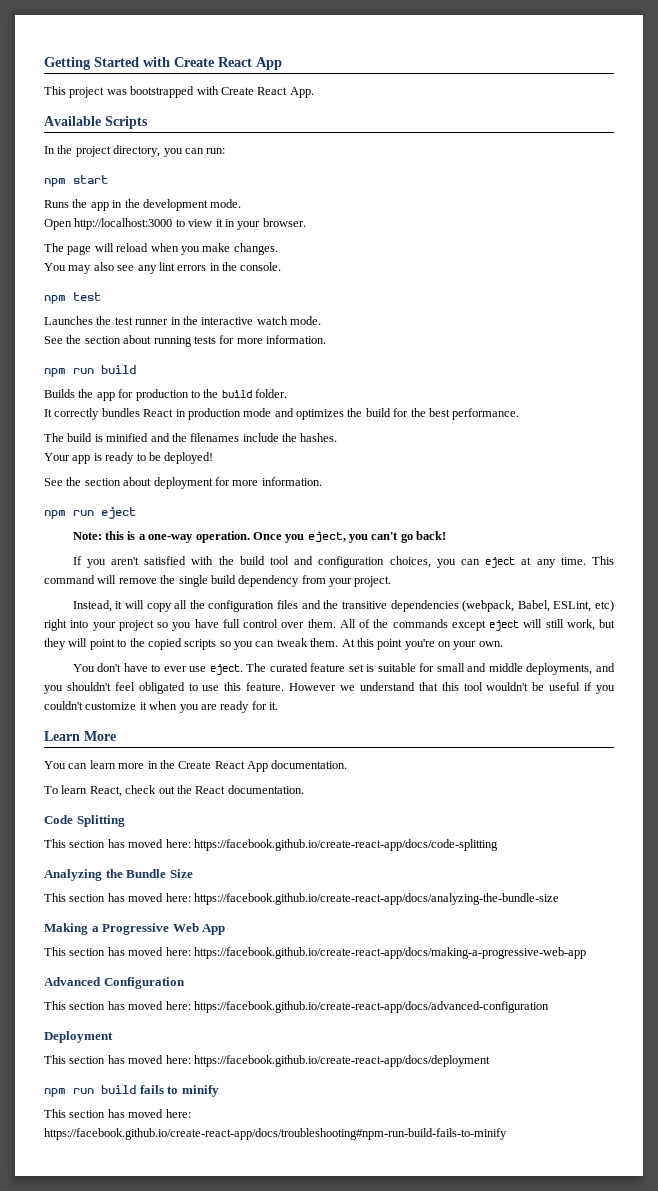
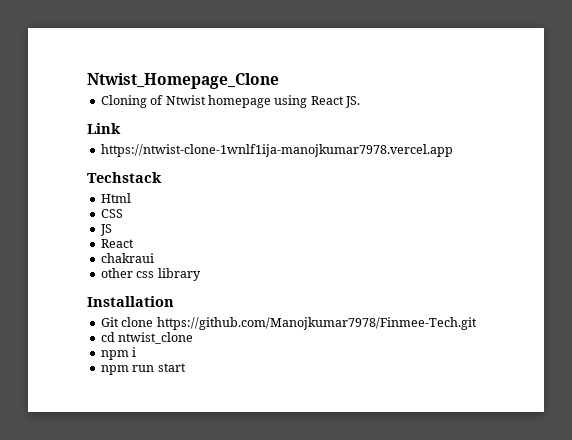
[44,57,282,70] [44,86,314,98] [44,116,148,129] [44,145,226,157] [44,175,108,187] [44,199,242,211] [44,218,306,230] [44,243,278,255] [44,262,282,274] [44,292,101,304] [44,316,321,325] [44,335,326,347] [44,365,136,377] [44,389,287,401] [44,408,520,420] [44,433,338,442] [44,452,214,464] [44,477,322,489] [44,507,136,519] [72,531,447,543] [72,556,614,568] [44,575,392,587] [72,600,614,612] [44,619,615,631] [44,638,503,650] [72,663,616,675] [44,682,616,694] [44,701,278,713] [44,731,116,741] [44,760,348,772] [44,785,304,797] [44,815,125,827] [44,839,498,851] [44,869,193,881] [44,893,559,905] [44,923,226,935] [44,947,586,959] [44,977,185,989] [44,1001,549,1013] [44,1031,113,1043] [44,1055,490,1067] [44,1085,219,1097] [44,1109,191,1118] [44,1128,507,1140] Getting Started with Create React App // This project was bootstrapped with Create React App. // Available Scripts // In the project directory, you can run: // npm start // Runs the app in the development mode. // Open http://localhost:3000 to view it in your browser. // The page will reload when you make changes. // You may also see any lint errors in the console. // npm test // Launches the test runner in the interactive watch mode. // See the section about running tests for more information. // npm run build // Builds the app for production to the build folder. // It correctly bundles React in production mode and optimizes the build for the best performance. // The build is minified and the filenames include the hashes. // Your app is ready to be deployed! // See the section about deployment for more information. // npm run eject // Note: this is a one-way operation. Once you eject, you can't go back! // If you aren't satisfied with the build tool and configuration choices, you can eject at any time. This command will remove the single build dependency from your project. // Instead, it will copy all the configuration files and the transitive dependencies (webpack, Babel, ESLint, etc) right into your project so you have full control over them. All of the commands except eject will still work, but they will point to the copied scripts so you can tweak them. At this point you're on your own. // You don't have to ever use eject. The curated feature set is suitable for small and middle deployments, and you shouldn't feel obligated to use this feature. However we understand that this tool wouldn't be useful if you couldn't customize it when you are ready for it. // Learn More // You can learn more in the Create React App documentation. // To learn React, check out the React documentation. // Code Splitting // This section has moved here: https://facebook.github.io/create-react-app/docs/code-splitting // Analyzing the Bundle Size // This section has moved here: https://facebook.github.io/create-react-app/docs/analyzing-the-bundle-size // Making a Progressive Web App // This section has moved here: https://facebook.github.io/create-react-app/docs/making-a-progressive-web-app // Advanced Configuration // This section has moved here: https://facebook.github.io/create-react-app/docs/advanced-configuration // Deployment // This section has moved here: https://facebook.github.io/create-react-app/docs/deployment // npm run build fails to minify // This section has moved here: https://facebook.github.io/create-react-app/docs/troubleshooting#npm-run-build-fails-to-minify -> [87,73,279,89] [100,95,360,108] [87,123,121,134] [100,144,453,157] [87,172,162,183] [100,193,131,203] [100,209,123,218] [99,224,112,236] [100,239,134,248] [100,253,154,263] [100,268,201,281] [87,296,174,307] [100,317,477,330] [100,332,194,344] [100,347,137,360] [100,363,186,375] Ntwist_Homepage_Clone // Cloning of Ntwist homepage using React JS. // Link // https://ntwist-clone-1wnlf1ija-manojkumar7978.vercel.app // Techstack // Html // CSS // JS // React // chakraui // other css library // Installation // Git clone https://github.com/Manojkumar7978/Finmee-Tech.git // cd ntwist_clone // npm i // npm run start

